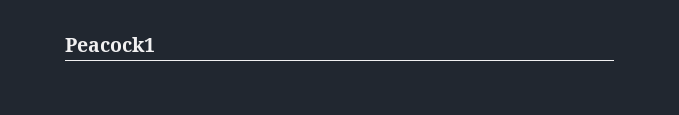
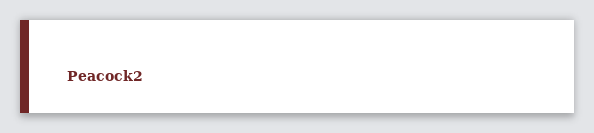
[65,37,155,52] Peacock1 -> [67,70,143,81] Peacock2

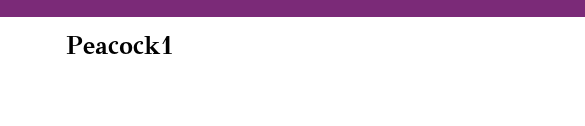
[67,70,143,81] Peacock2 -> [66,36,174,54] Peacock1

